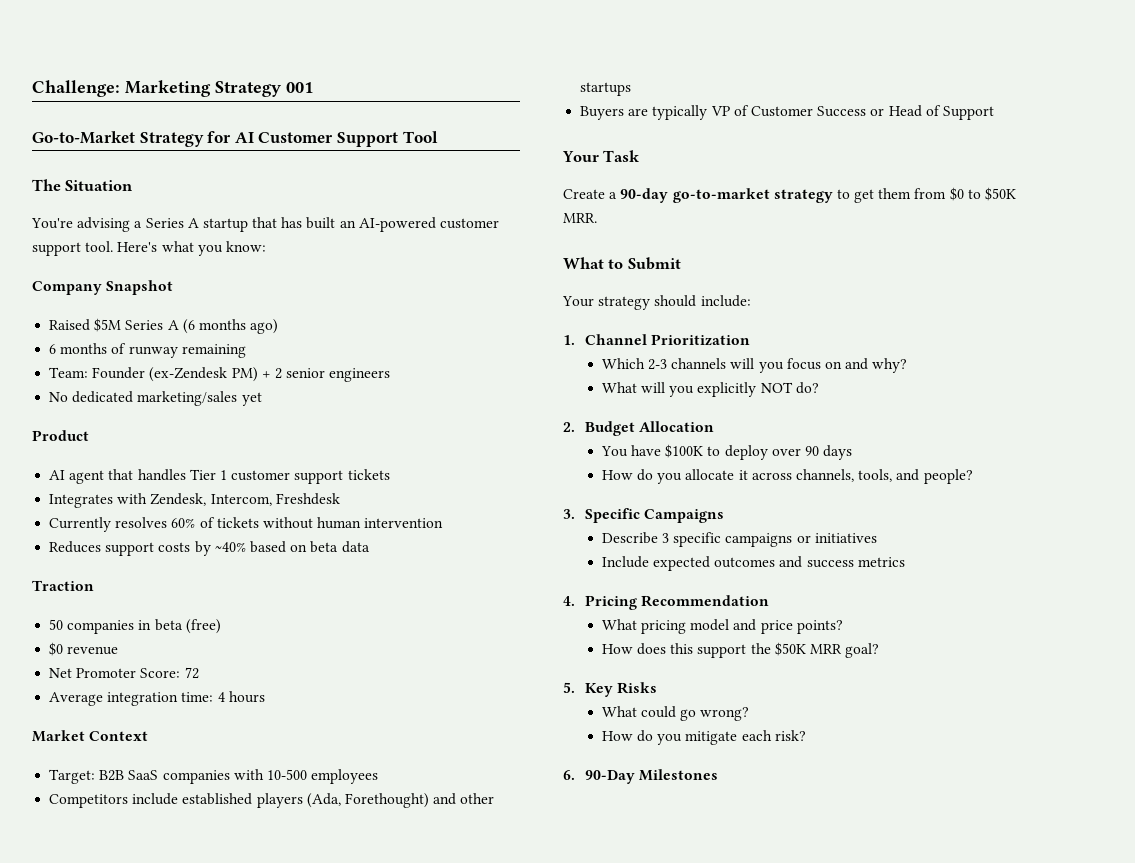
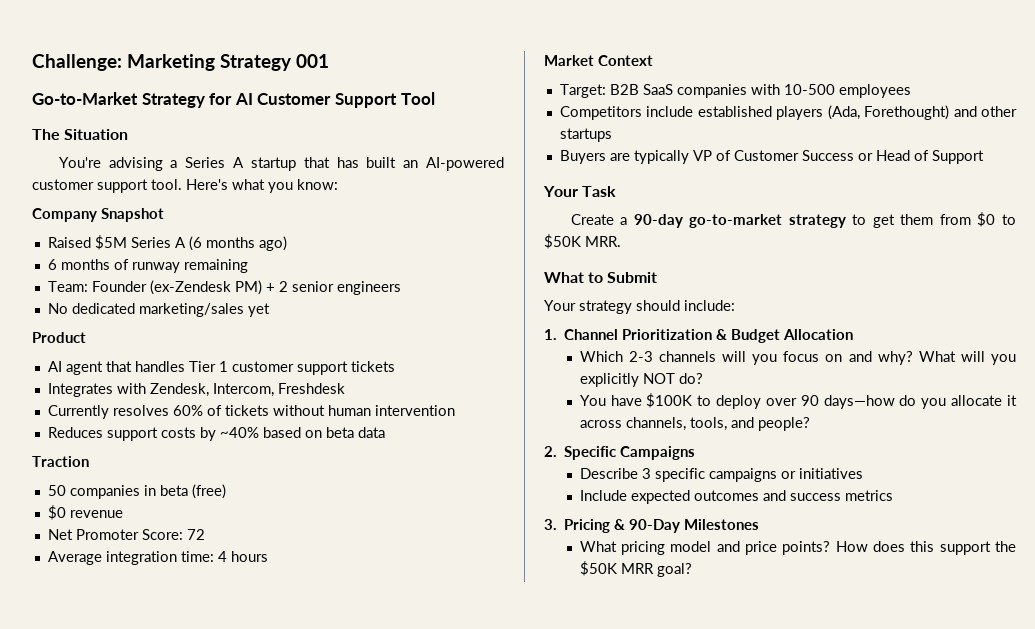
(750, 340) none -> [716,329,854,343] & Budget Allocation
(908, 365) // -> (913, 358) none
[563,421,714,436] // 2. Budget Allocation -> (703, 378) none
[823,445,853,460] [601,470,633,480] days // How -> [823,395,895,409] days—how
[563,509,575,519] 3. -> [544,446,557,457] 2.
[563,595,769,610] 4. Pricing Recommendation -> [544,519,760,533] 3. Pricing & 90-Day Milestones
(843, 627) // -> (831, 548) none
[563,682,657,697] [601,706,750,721] [601,730,806,745] [563,769,718,784] // 5. Key Risks // What could go wrong? // How do you mitigate each risk? // 6. 90-Day Milestones -> (692, 570) none

